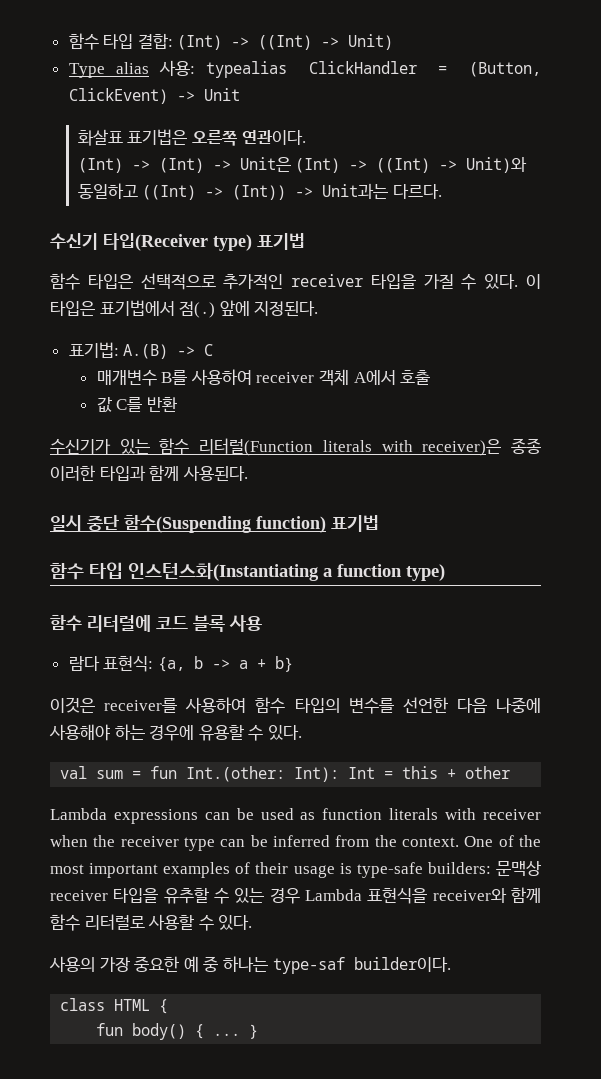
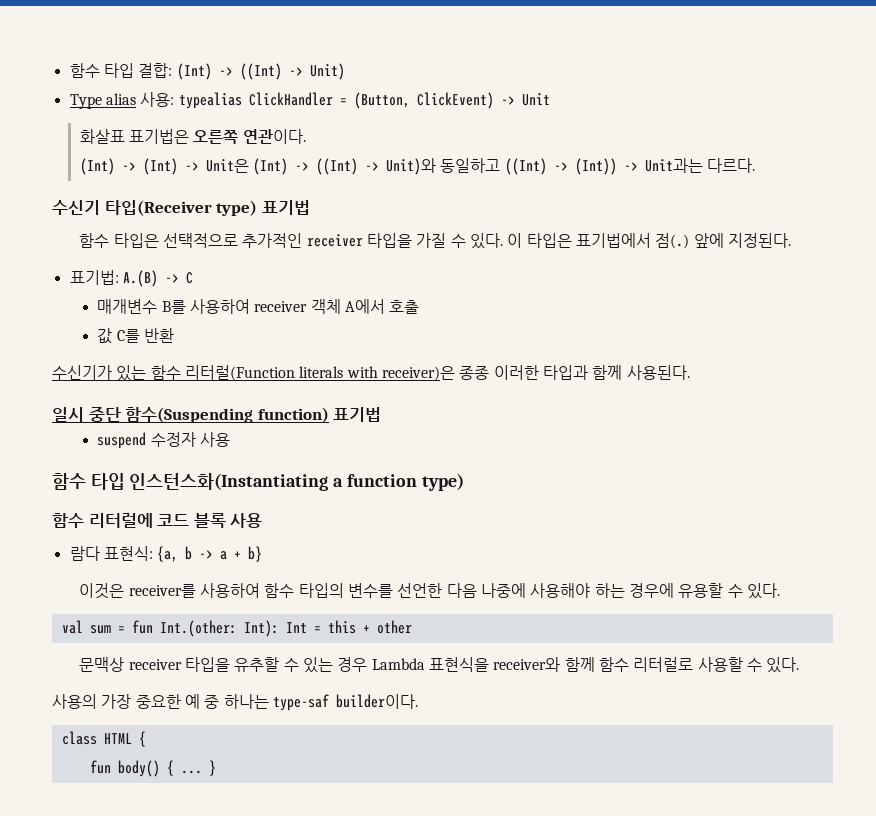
(379, 523) none -> [97,432,230,449] // suspend 수정자 사용
[50,808,542,824] [50,835,541,851] [50,862,491,878] Lambda expressions can be used as function literals with receiver when the receiver type can be inferred from the context. One of the most important examples of their usage is type-safe builders: -> (412, 627) none

